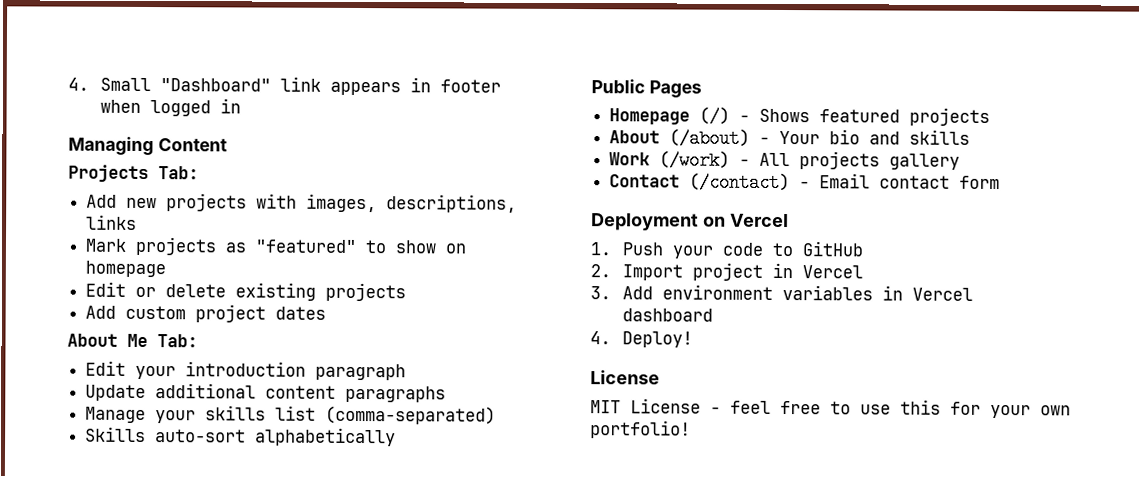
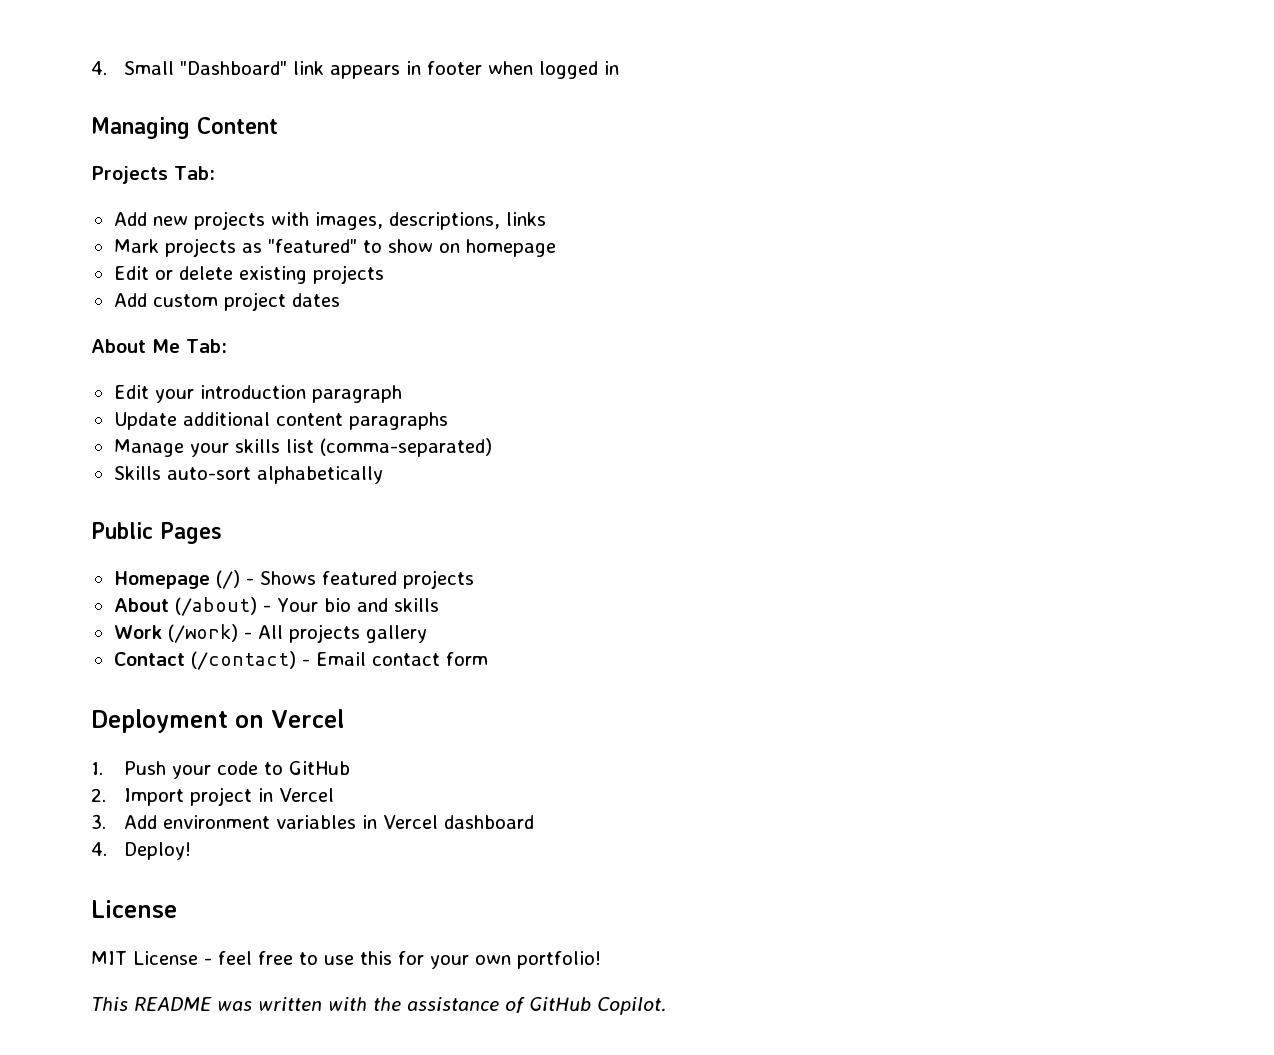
(691, 429) none -> [91,997,666,1015] // This README was written with the assistance of GitHub Copilot.

